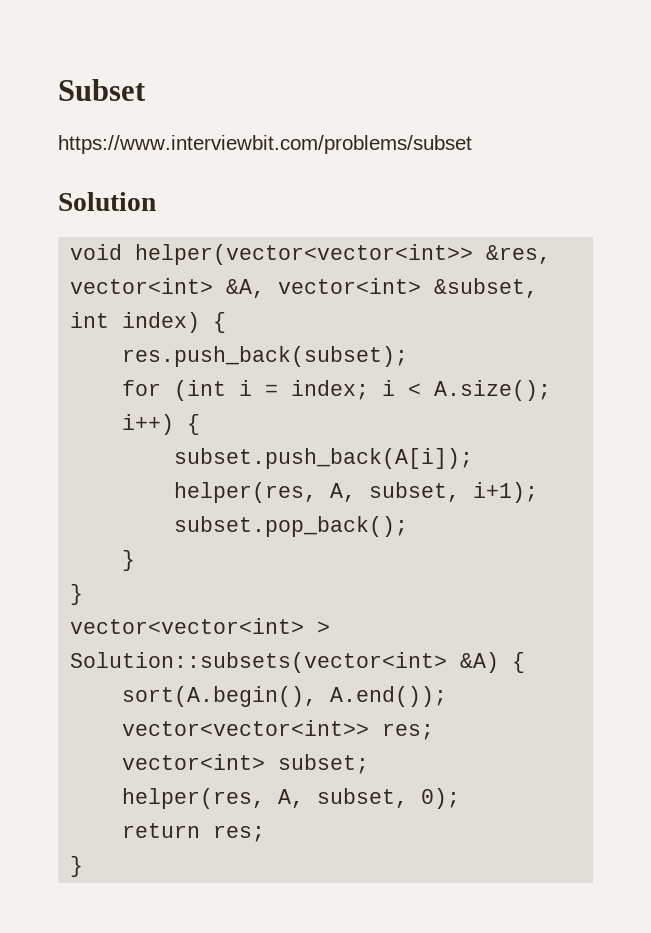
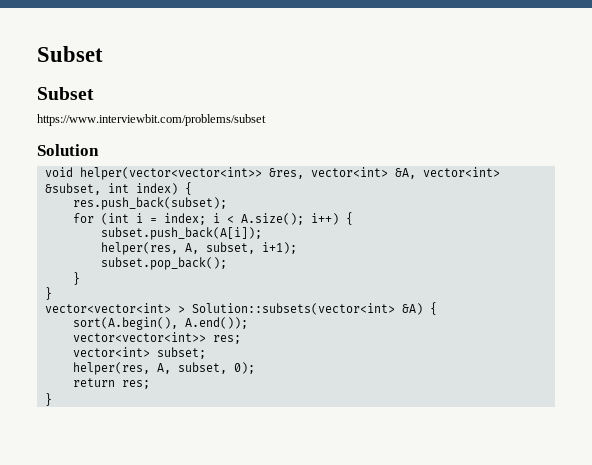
[58,79,146,101] Subset -> [37,46,103,62] [37,87,94,100] Subset // Subset

